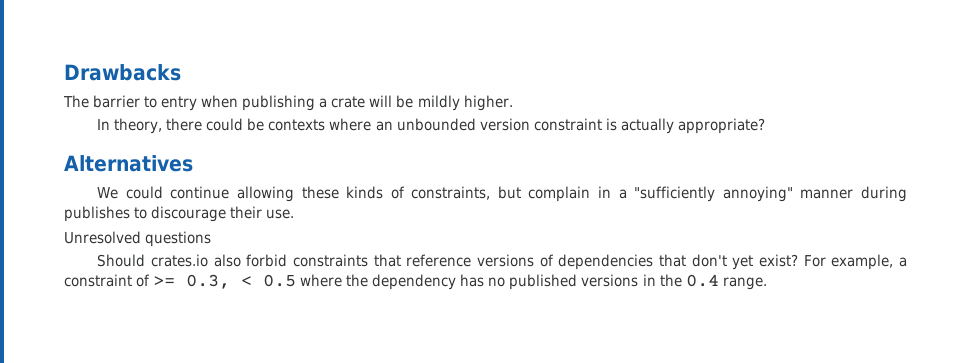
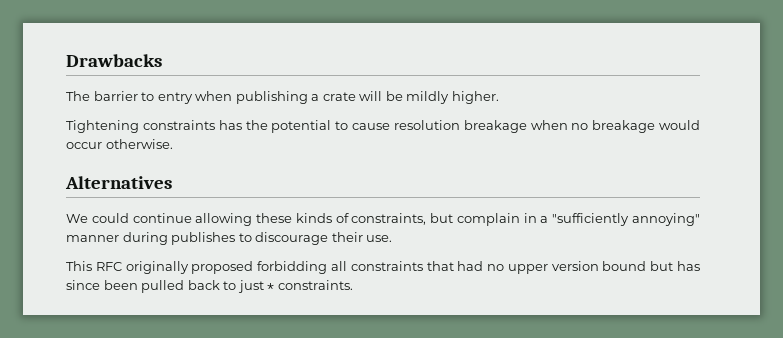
[97,118,765,134] In theory, there could be contexts where an unbounded version constraint is actually appropriate? -> [66,120,700,133] [66,139,173,149] Tightening constraints has the potential to cause resolution breakage when no breakage would occur otherwise.
[64,231,212,247] [97,254,907,270] [64,274,767,290] Unresolved questions // Should crates.io also forbid constraints that reference versions of dependencies that don't yet exist? For example, a constraint of >= 0.3, < 0.5 where the dependency has no published versions in the 0.4 range. -> [66,261,701,274] [66,280,353,293] This RFC originally proposed forbidding all constraints that had no upper version bound but has since been pulled back to just * constraints.

